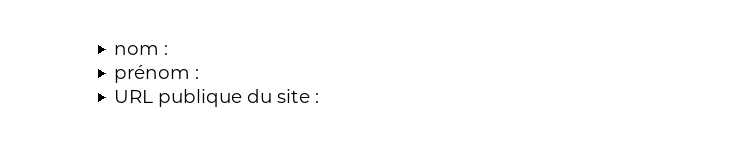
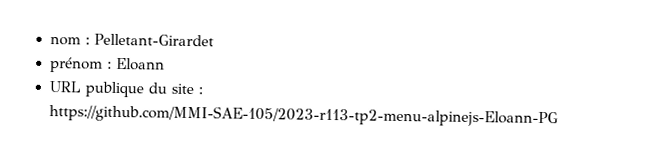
(169, 50) none -> [93,33,214,47] Pelletant-Girardet
(200, 74) none -> [115,57,165,71] Eloann
(320, 98) none -> [48,104,558,128] https://github.com/MMI-SAE-105/2023-r113-tp2-menu-alpinejs-Eloann-PG

